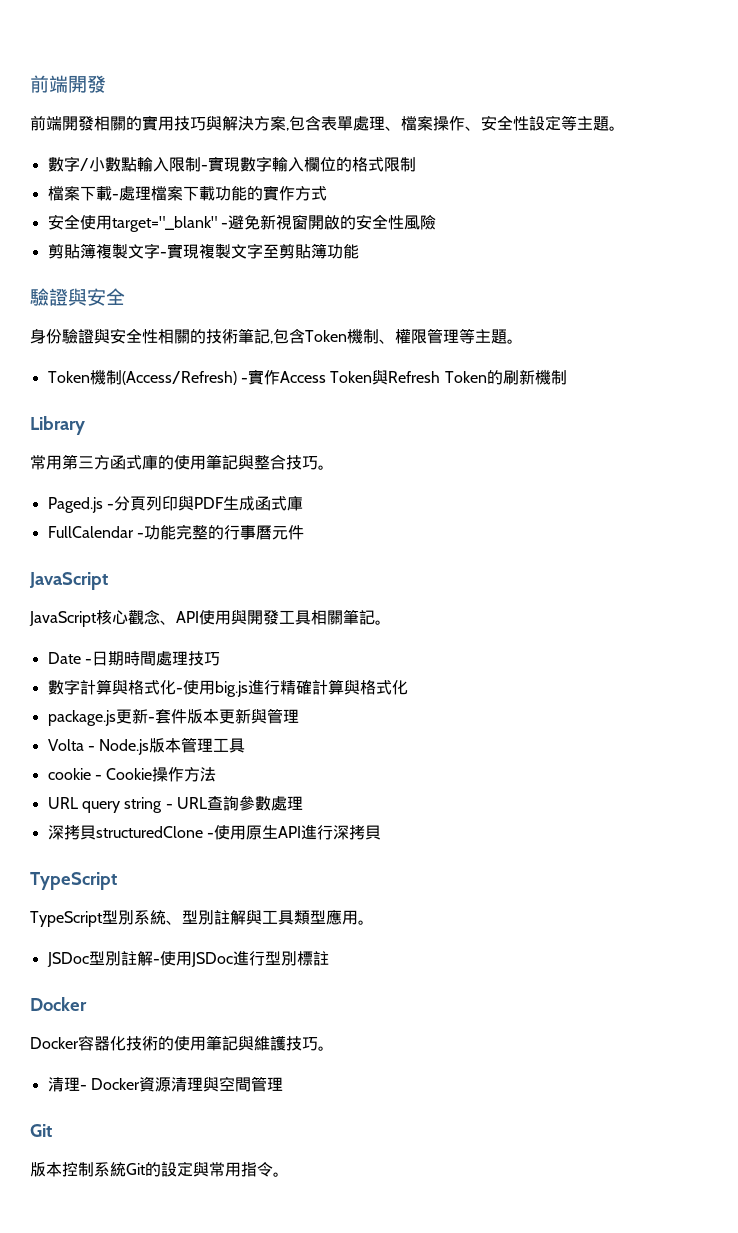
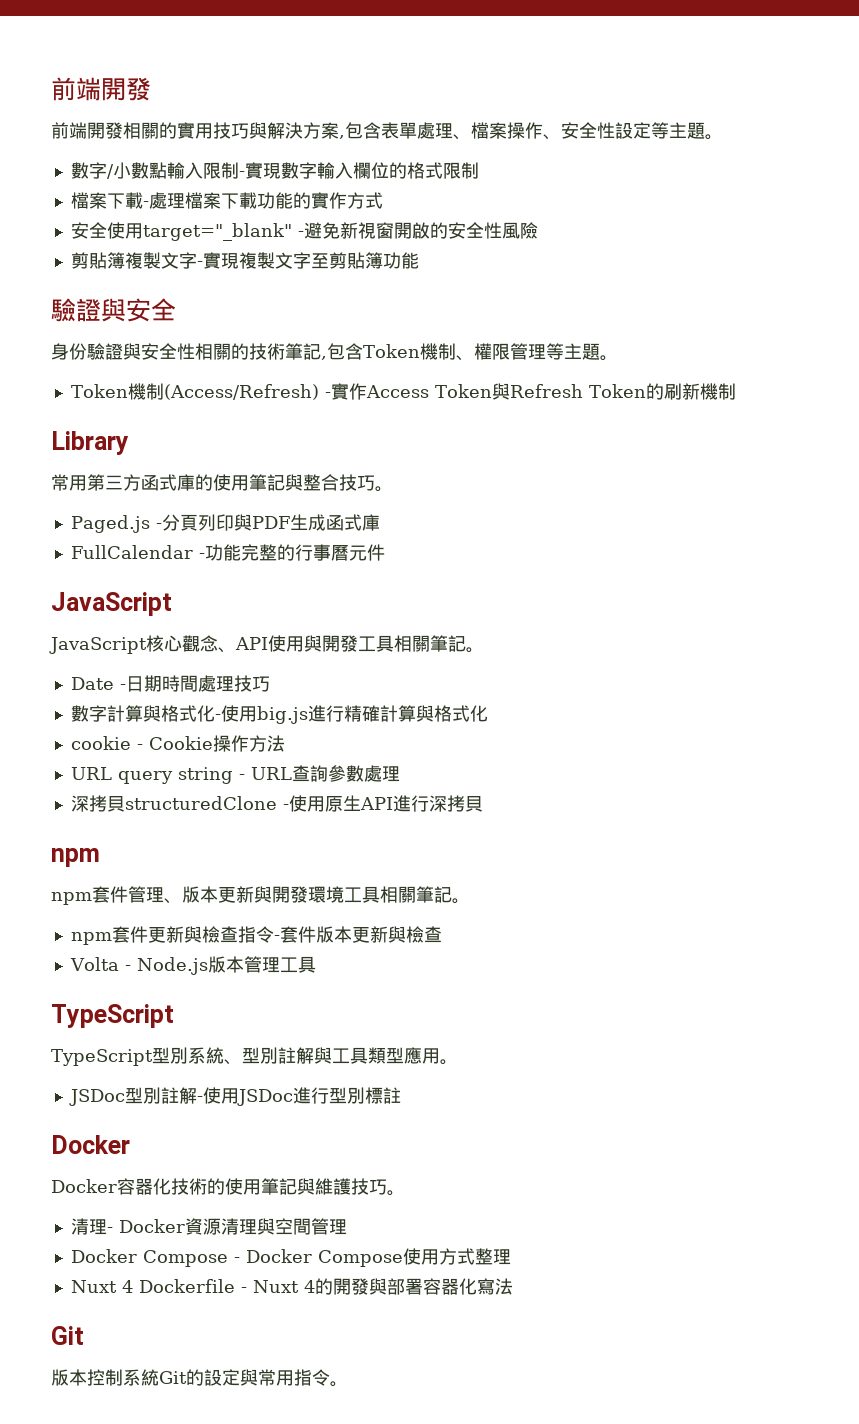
[47,708,299,726] [47,737,246,755] // package.js更新-套件版本更新與管理 // Volta - Node.js版本管理工具 -> (488, 713) none
(381, 832) none -> [51,848,100,867] [51,886,470,905] [70,926,442,945] [69,956,316,975] // npm // npm套件管理、版本更新與開發環境工具相關筆記。 // npm套件更新與檢查指令-套件版本更新與檢查 // Volta - Node.js版本管理工具
(283, 1084) none -> [70,1248,511,1267] [70,1278,513,1295] // Docker Compose - Docker Compose使用方式整理 // Nuxt 4 Dockerfile - Nuxt 4的開發與部署容器化寫法

